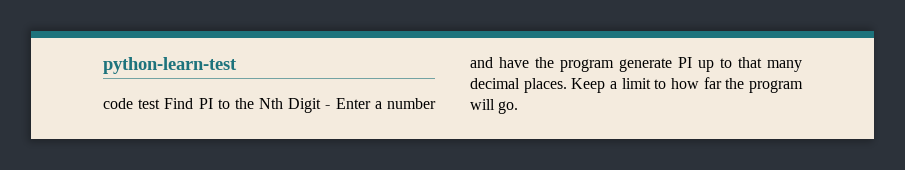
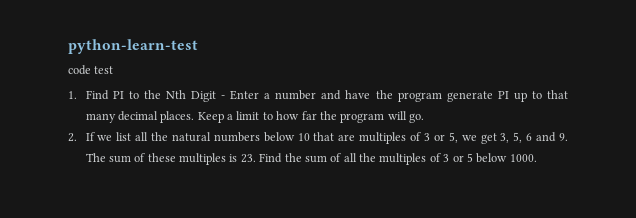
(161, 104) none -> [68,91,77,99] // 1.
(519, 107) none -> [68,132,569,144] [85,153,537,165] // 2. If we list all the natural numbers below 10 that are multiples of 3 or 5, we get 3, 5, 6 and 9. The sum of these multiples is 23. Find the sum of all the multiples of 3 or 5 below 1000.

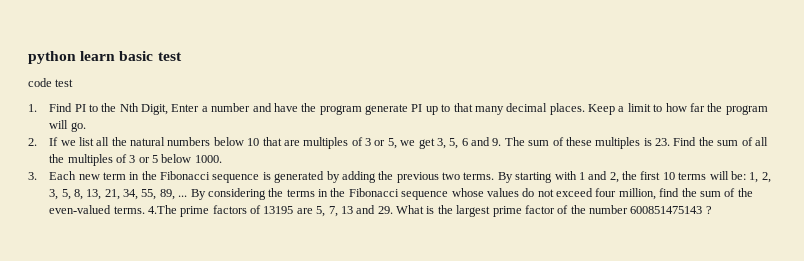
[68,39,198,54] python-learn-test -> [28,51,182,64] python learn basic test
[190,91,226,102] Digit - -> [141,104,169,115] Digit,
(537, 158) none -> [28,171,771,183] [49,188,753,200] [49,205,712,217] // 3. Each new term in the Fibonacci sequence is generated by adding the previous two terms. By starting with 1 and 2, the first 10 terms will be: 1, 2, 3, 5, 8, 13, 21, 34, 55, 89, ... By considering the terms in the Fibonacci sequence whose values do not exceed four million, find the sum of the even-valued terms. 4.The prime factors of 13195 are 5, 7, 13 and 29. What is the largest prime factor of the number 600851475143 ?

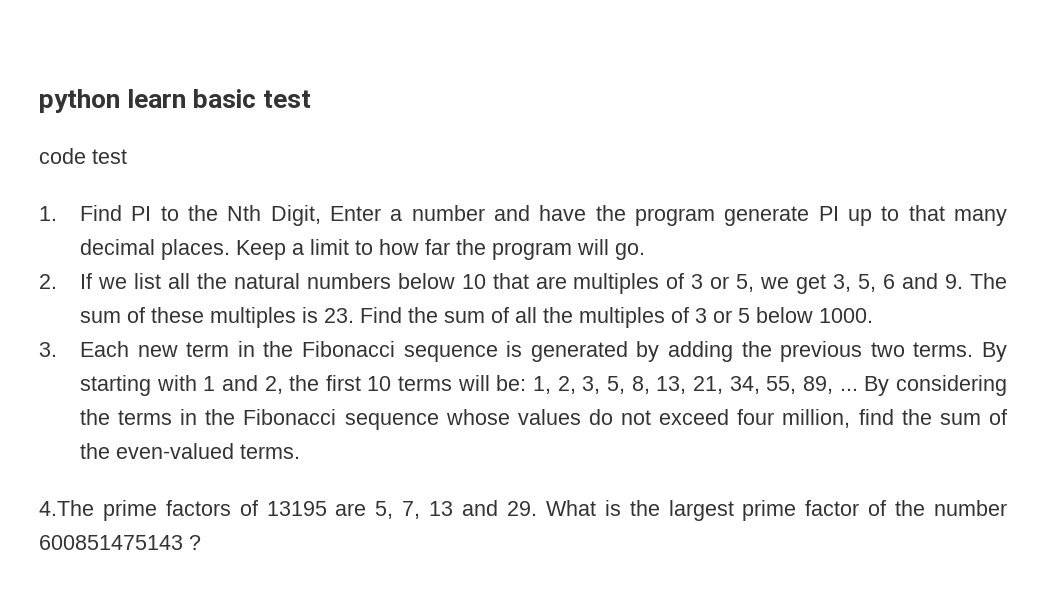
(145, 210) none -> (300, 451) //

